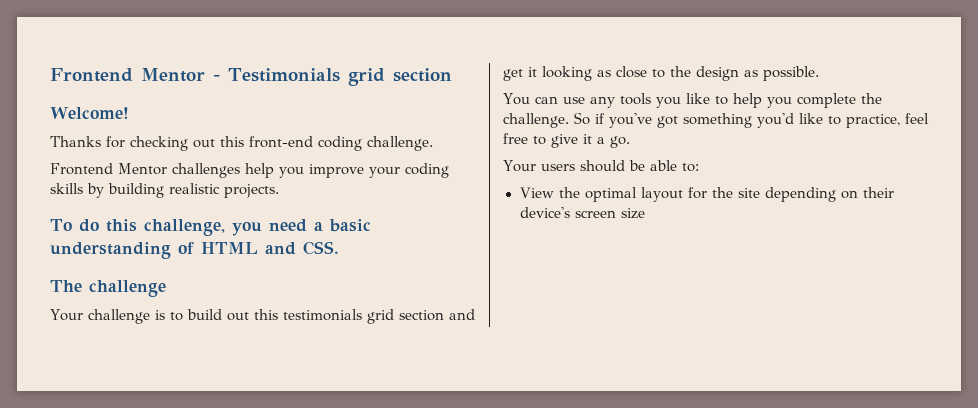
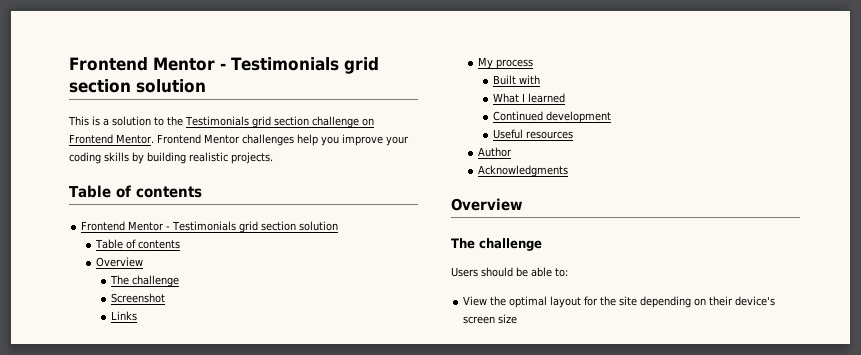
[50,68,452,86] [50,107,129,119] [50,136,433,151] Frontend Mentor - Testimonials grid section // Welcome! // Thanks for checking out this front-end coding challenge. // -> [69,57,379,74] [69,79,206,93] [68,116,374,128] [69,134,154,144] Frontend Mentor - Testimonials grid section solution // This is a solution to the Testimonials grid section challenge on Frontend Mentor.
[50,219,371,236] [50,241,339,259] [50,280,166,297] [50,309,475,324] [503,66,819,81] [503,93,882,108] [503,112,929,128] [503,133,630,148] [503,160,575,172] To do this challenge, you need a basic understanding of HTML and CSS. // The challenge // Your challenge is to build out this testimonials grid section and get it looking as close to the design as possible. // You can use any tools you like to help you complete the challenge. So if you've got something you'd like to practice, feel free to give it a go. // Your users -> [69,185,202,198] [81,221,339,233] [95,239,181,249] [96,257,144,267] [110,275,180,287] [111,293,166,303] [111,311,138,321] [478,57,534,69] [493,75,541,85] [493,93,566,103] [493,111,612,123] [493,129,574,139] [478,147,513,157] [478,165,569,177] [451,198,522,211] [451,238,542,251] [451,267,478,277] Table of contents // Frontend Mentor - Testimonials grid section solution // Table of contents // Overview // The challenge // Screenshot // Links // My process // Built with // What I learned // Continued development // Useful resources // Author // Acknowledgments // Overview // The challenge // Users

